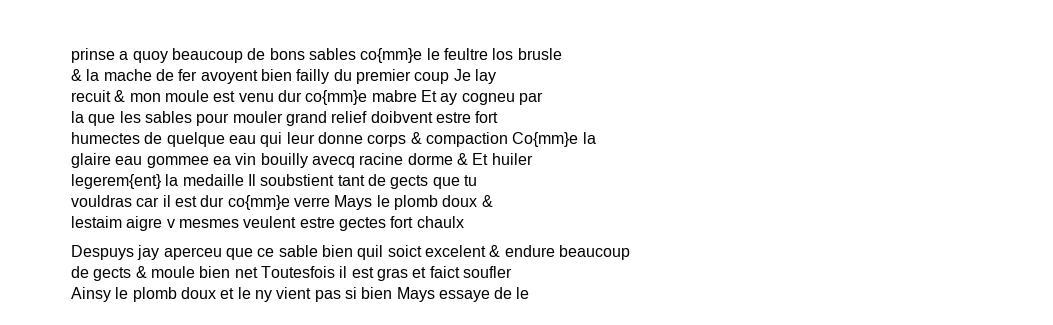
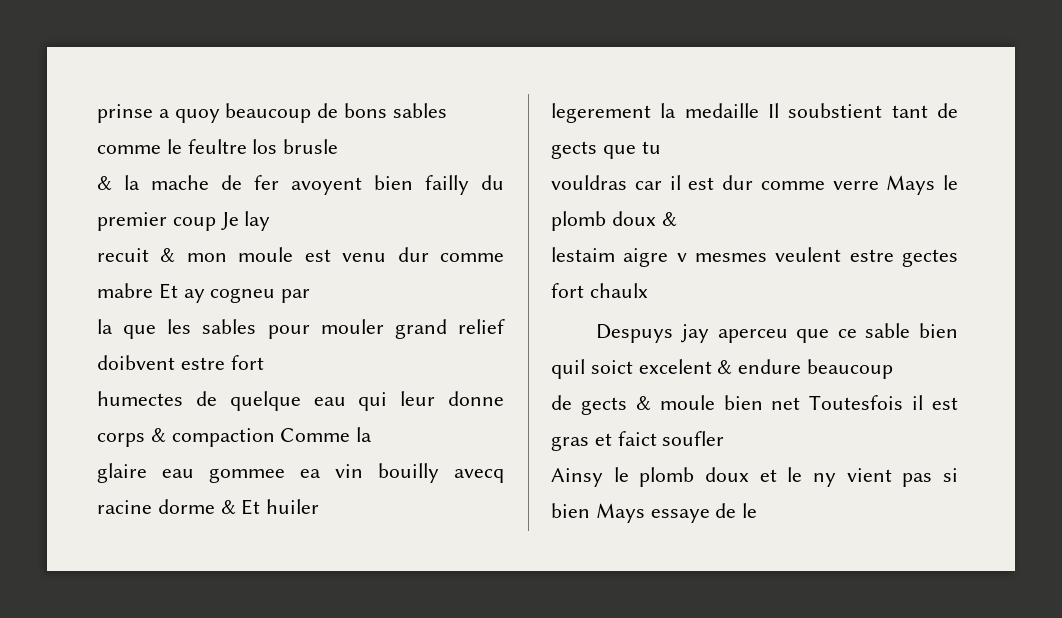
[360,48,423,63] co{mm}e -> [97,145,161,154] comme
[305,90,368,105] co{mm}e -> [440,253,505,262] comme
[512,132,579,147] Co{mm}e -> [280,428,351,442] Comme
[71,174,162,189] legerem{ent} -> [551,103,651,123] legerement
[227,195,290,210] co{mm}e -> [760,181,825,190] comme

